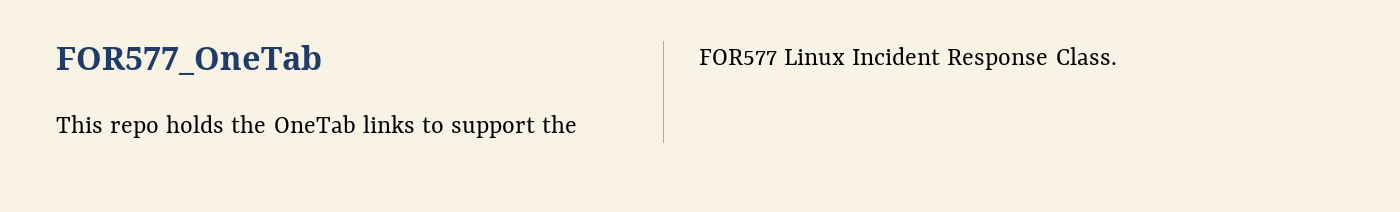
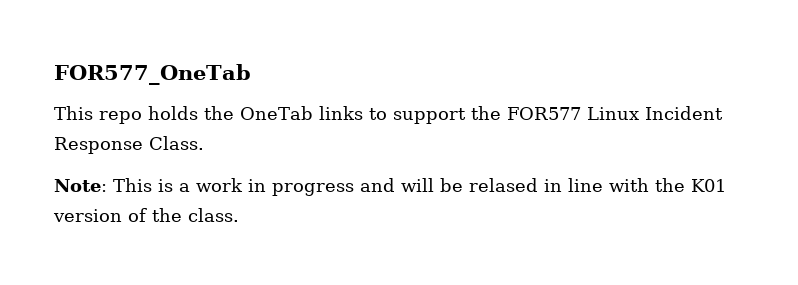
(1117, 56) none -> [54,178,726,196] [53,208,239,222] // Note: This is a work in progress and will be relased in line with the K01 version of the class.

